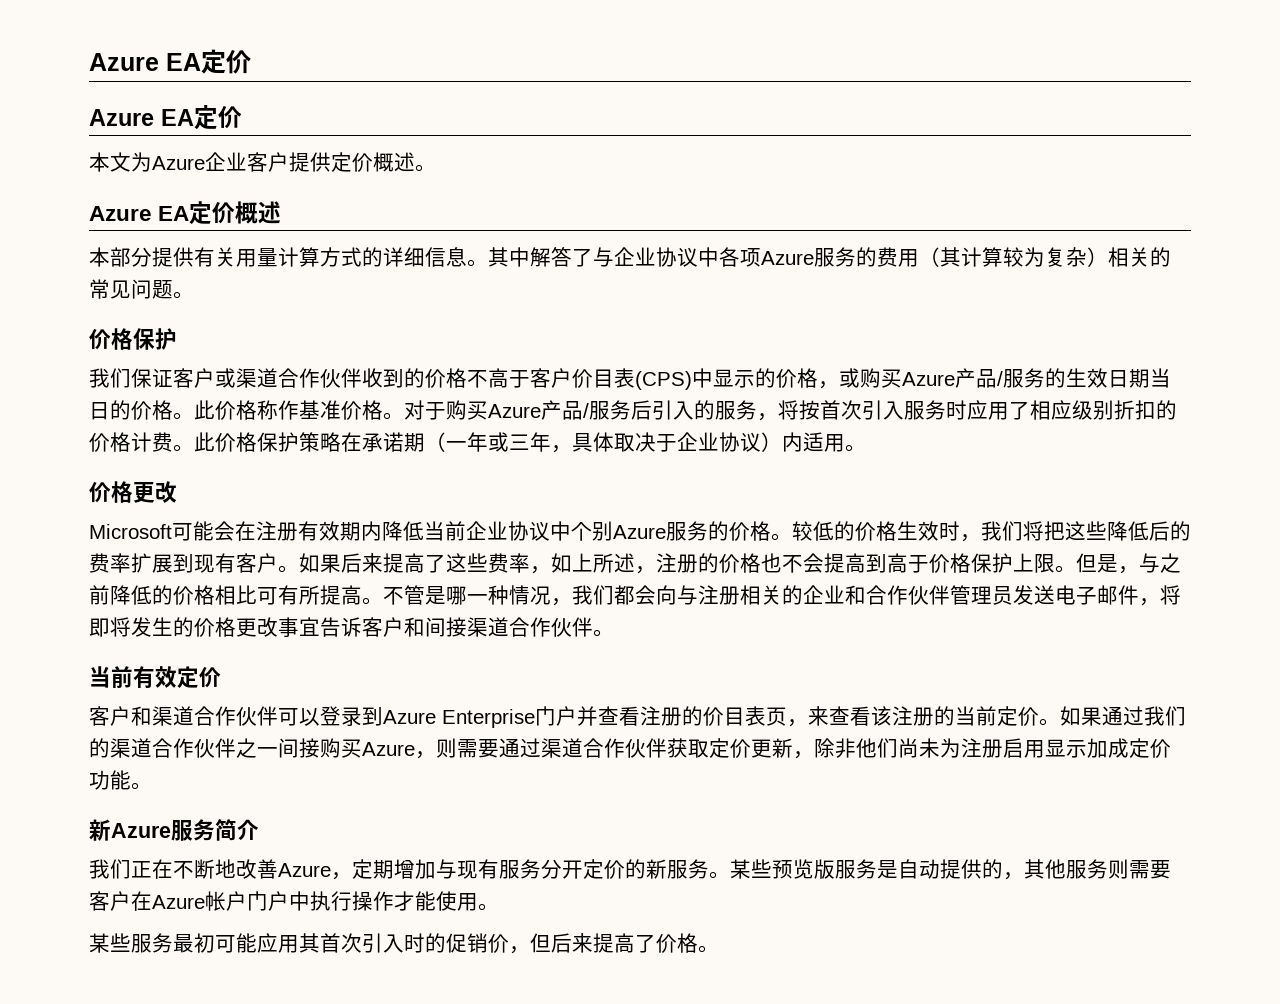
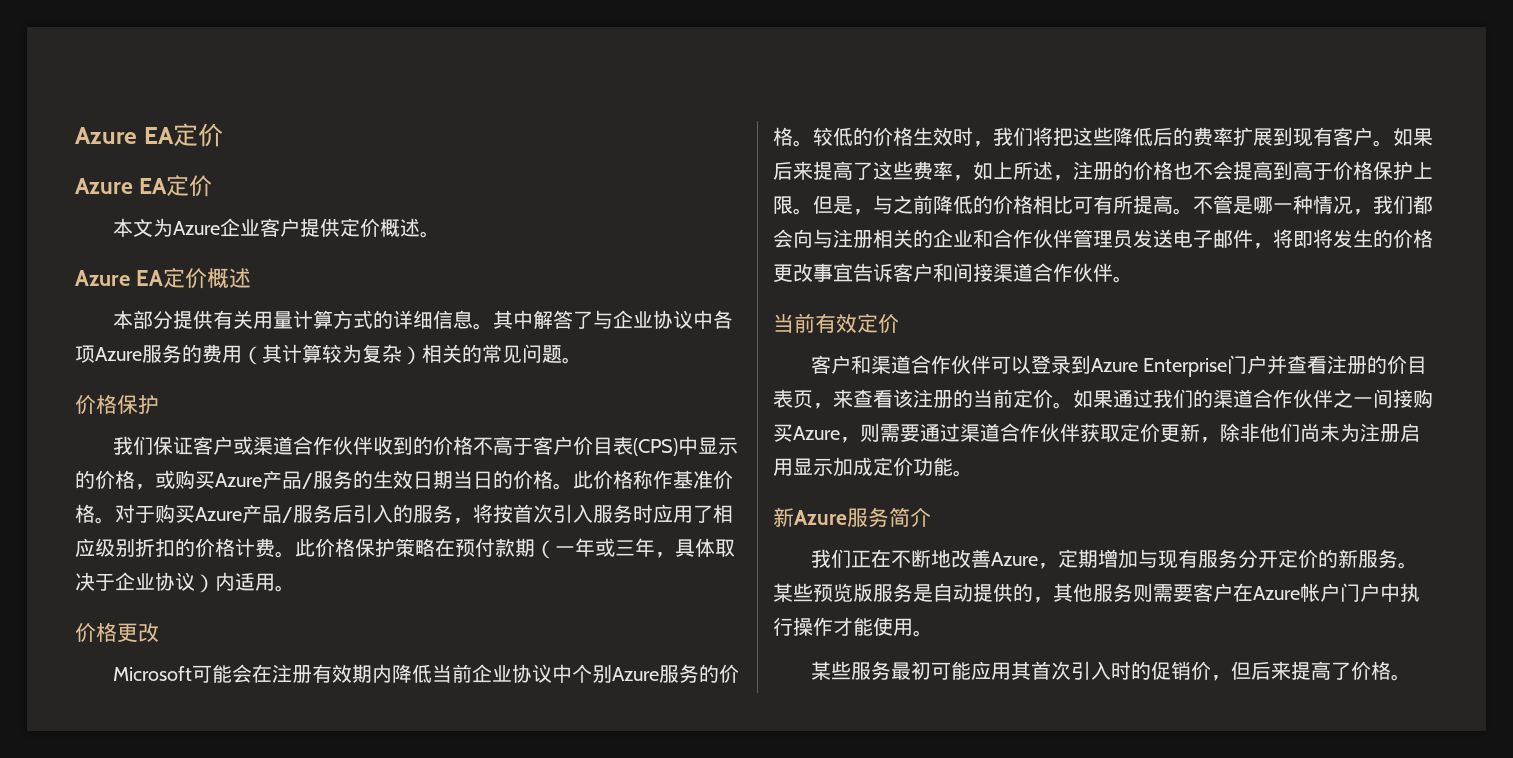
[362,432,404,452] 承诺 -> [455,538,515,557] 预付款

